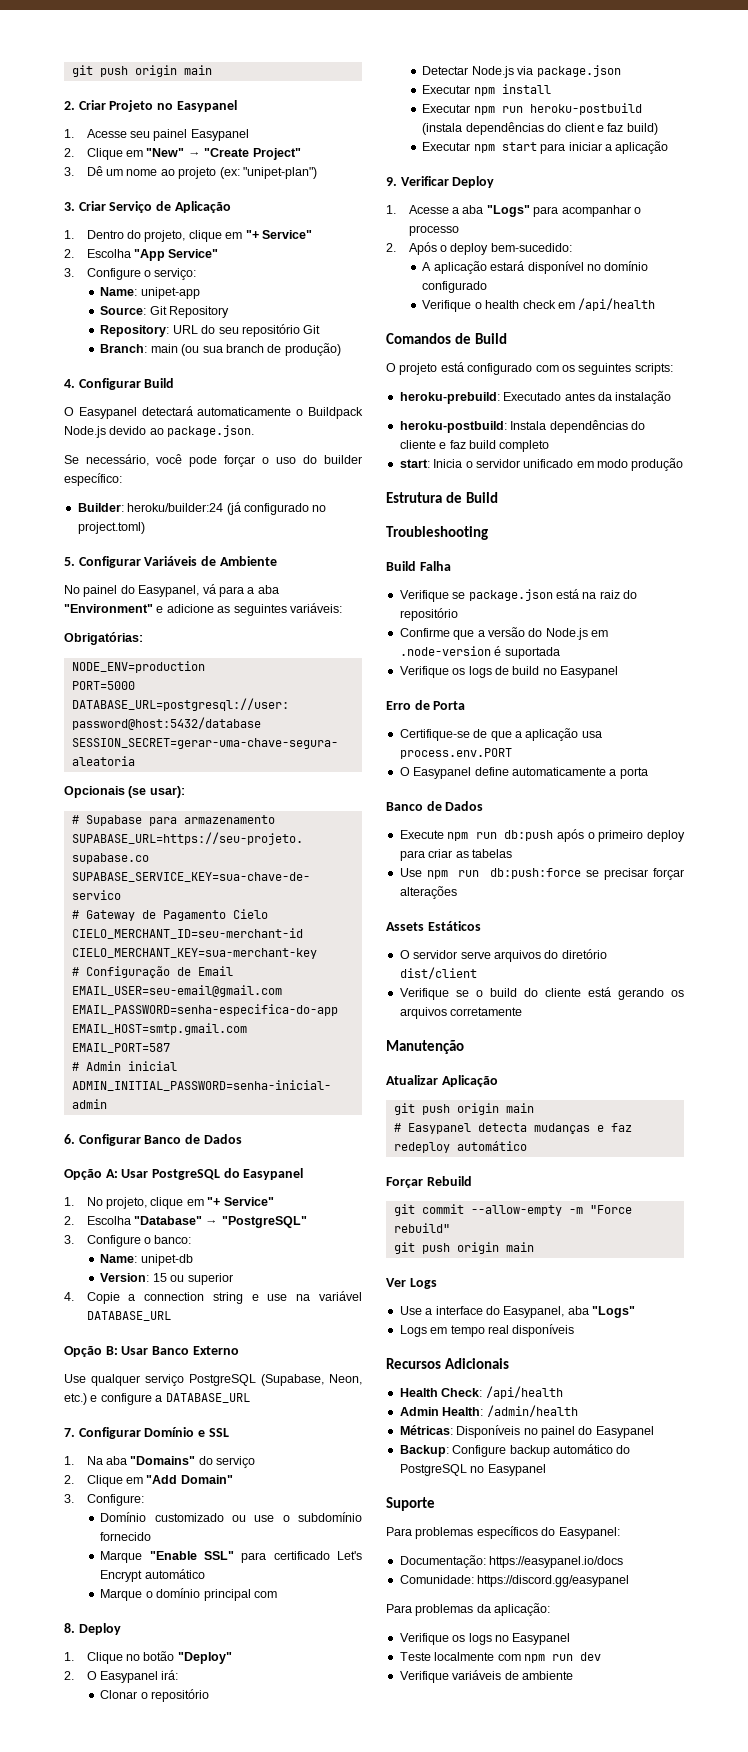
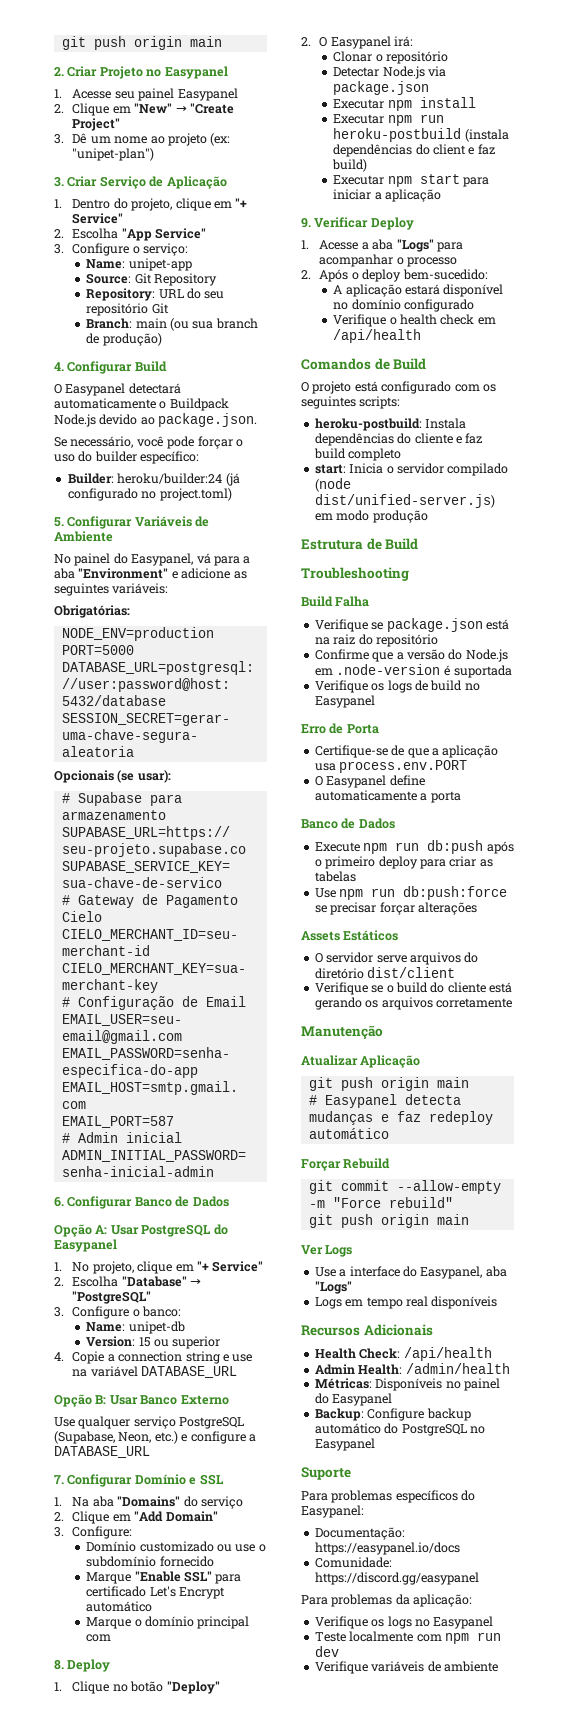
[399,391,672,404] // heroku-prebuild: Executado antes da instalação -> (401, 402) none
[523,459,574,468] unificado -> [447,463,509,476] [314,478,351,492] [314,494,495,508] compilado (node dist/unified-server.js)

